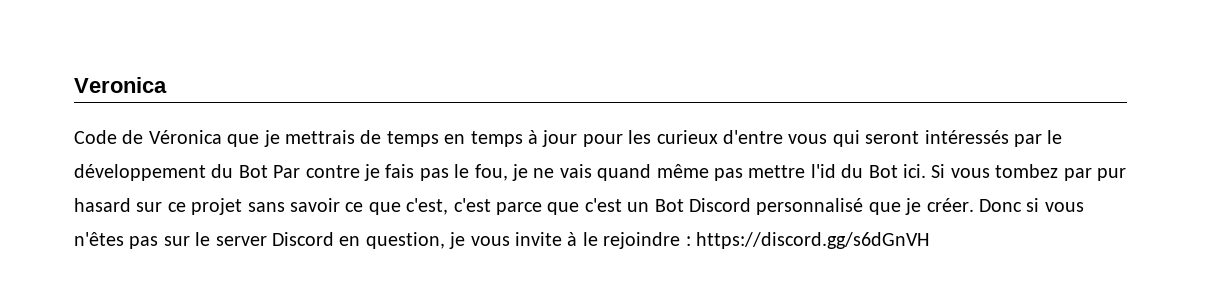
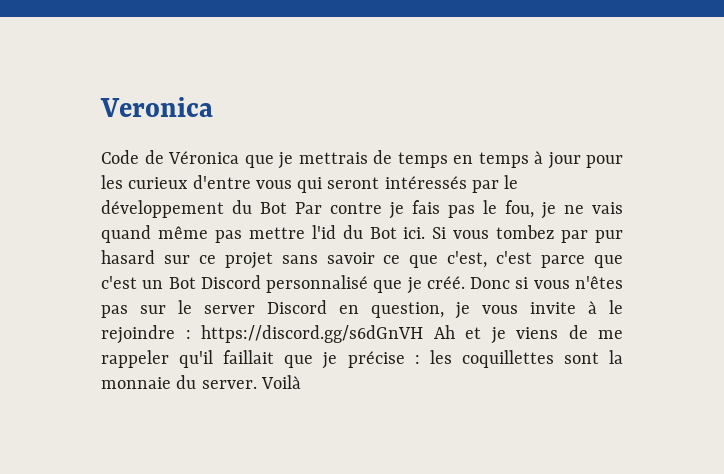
[926,198,974,212] créer. -> [426,276,465,289] créé.
(929, 240) none -> [433,325,623,344] [101,350,624,369] [101,375,301,389] Ah et je viens de me rappeler qu'il faillait que je précise : les coquillettes sont la monnaie du server. Voilà

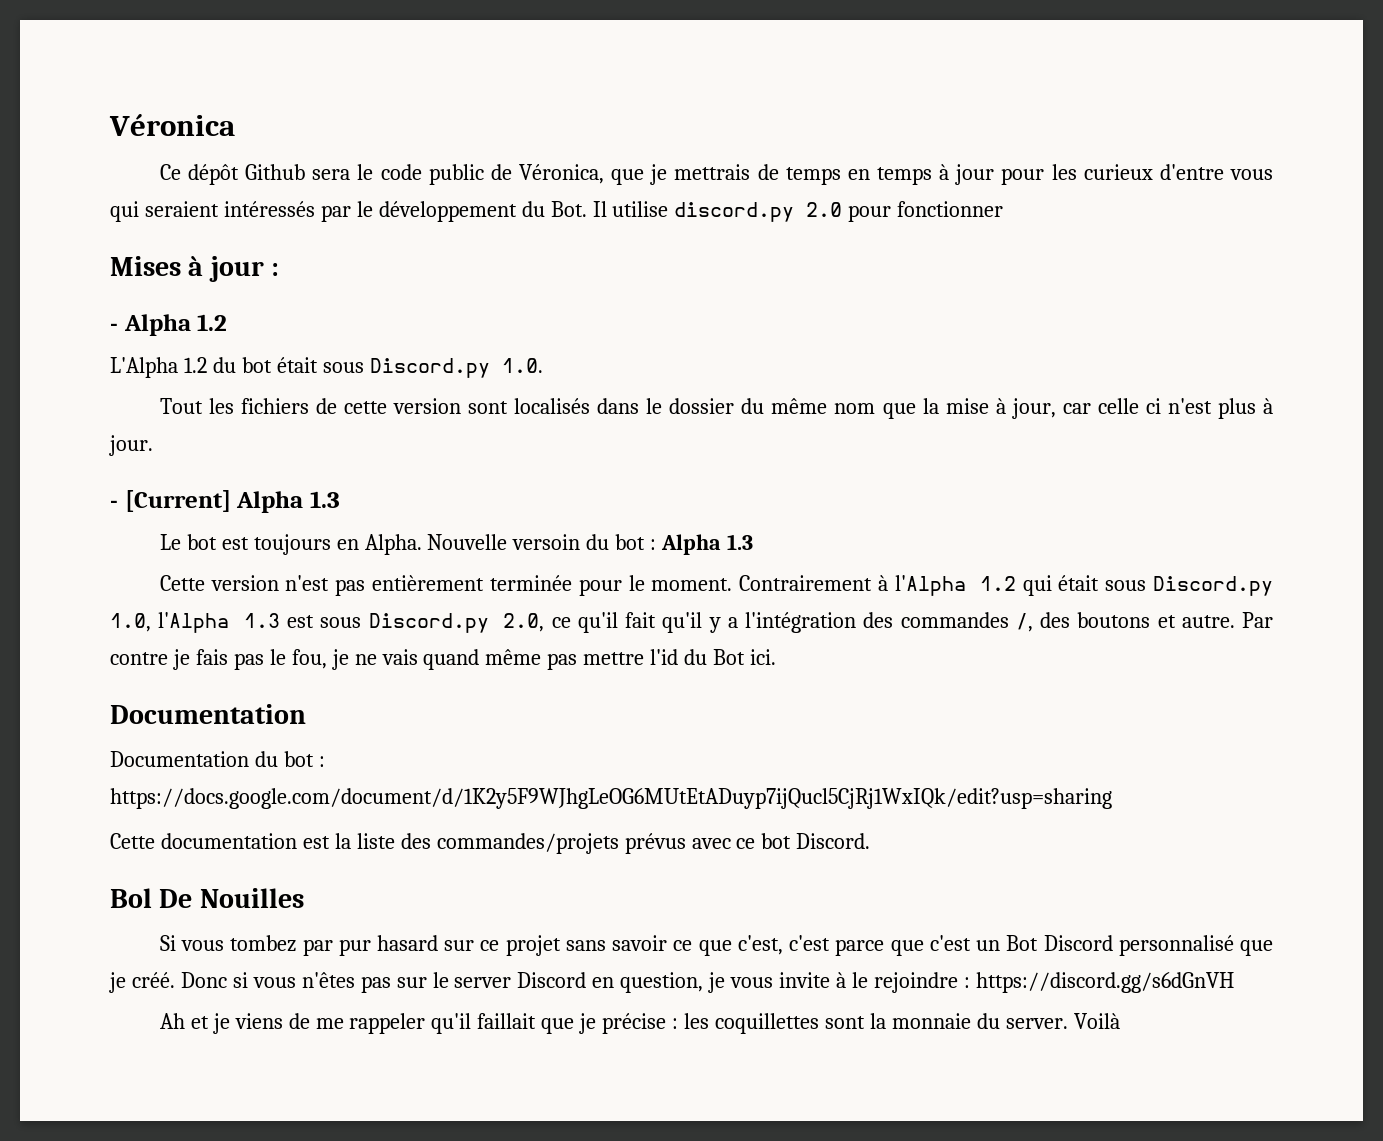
[100,97,213,117] [101,150,239,164] Veronica // Code de Véronica -> [109,114,235,136] [159,164,604,185] Véronica // Ce dépôt Github sera le code public de Véronica,
[327,177,380,189] seront -> [144,201,219,217] seraient
[260,202,287,214] Bot -> [550,201,1004,222] [110,256,280,282] [110,314,228,336] [110,357,543,378] [159,398,1273,419] [109,435,153,456] [110,490,340,513] [159,534,754,555] [159,575,1274,596] [110,612,1235,633] Bot. Il utilise discord.py 2.0 pour fonctionner // Mises à jour : // - Alpha 1.2 // L'Alpha 1.2 du bot était sous Discord.py 1.0. // Tout les fichiers de cette version sont localisés dans le dossier du même nom que la mise à jour, car celle ci n'est plus à jour. // - [Current] Alpha 1.3 // Le bot est toujours en Alpha. Nouvelle versoin du bot : Alpha 1.3 // Cette version n'est pas entièrement terminée pour le moment. Contrairement à l'Alpha 1.2 qui était sous Discord.py 1.0, l'Alpha 1.3 est sous Discord.py 2.0, ce qu'il fait qu'il y a l'intégration des commandes /, des boutons et autre.
(426, 233) none -> [110,704,306,724] [110,751,325,767] [110,788,1112,809] [110,833,871,854] [110,888,304,908] // Documentation // Documentation du bot : https://docs.google.com/document/d/1K2y5F9WJhgLeOG6MUtEtADuyp7ijQucl5CjRj1WxIQk/edit?usp=sharing // Cette documentation est la liste des commandes/projets prévus avec ce bot Discord. // Bol De Nouilles //
(423, 334) none -> (1234, 982) //

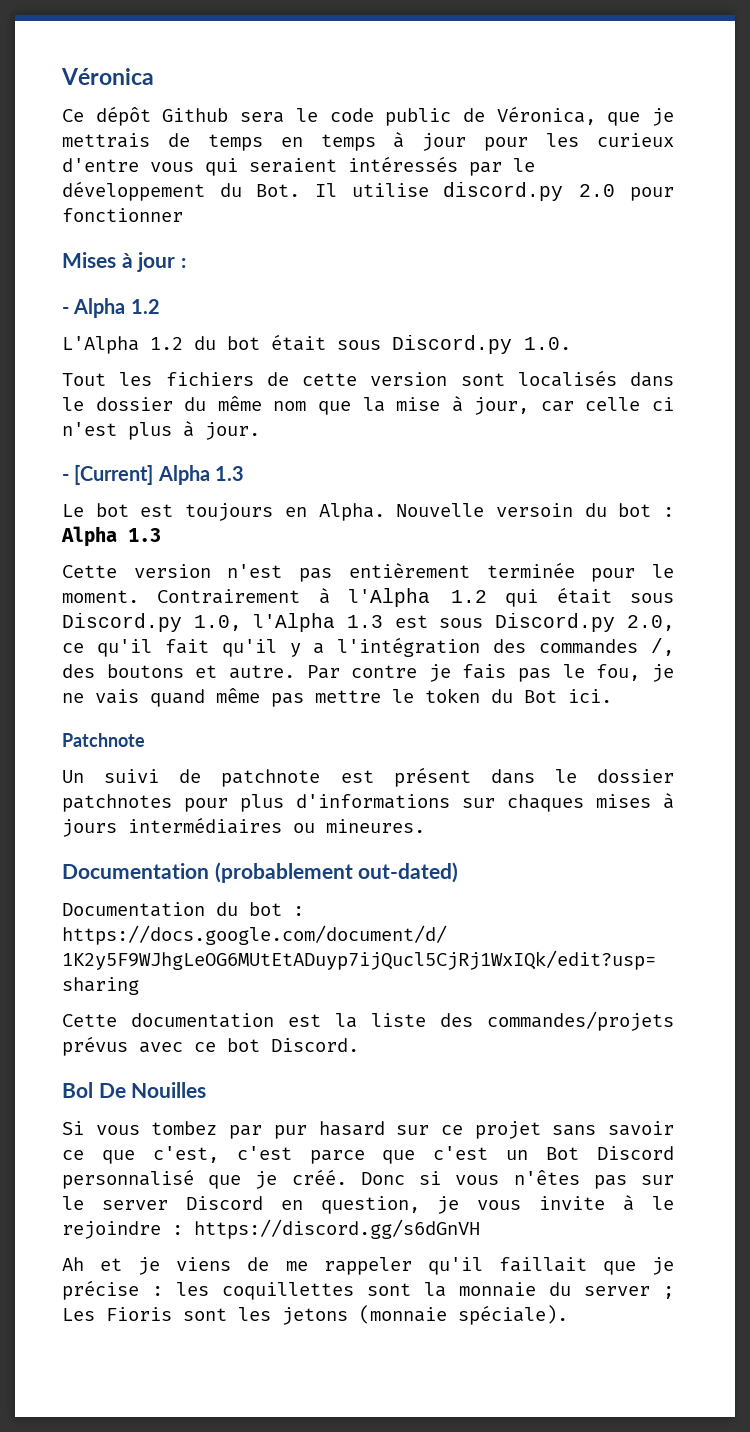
[650,649,679,665] l'id -> [392,688,480,703] le token
[110,704,306,724] // Documentation -> [62,733,145,747] [62,767,674,787] [62,793,674,812] [62,817,425,837] [62,862,459,883] // Patchnote // Un suivi de patchnote est présent dans le dossier patchnotes pour plus d'informations sur chaques mises à jours intermédiaires ou mineures. // Documentation (probablement out-dated)
[1005,1013,1120,1029] server. Voilà -> [584,1286,674,1299] [62,1305,568,1325] server ; Les Fioris sont les jetons (monnaie spéciale).

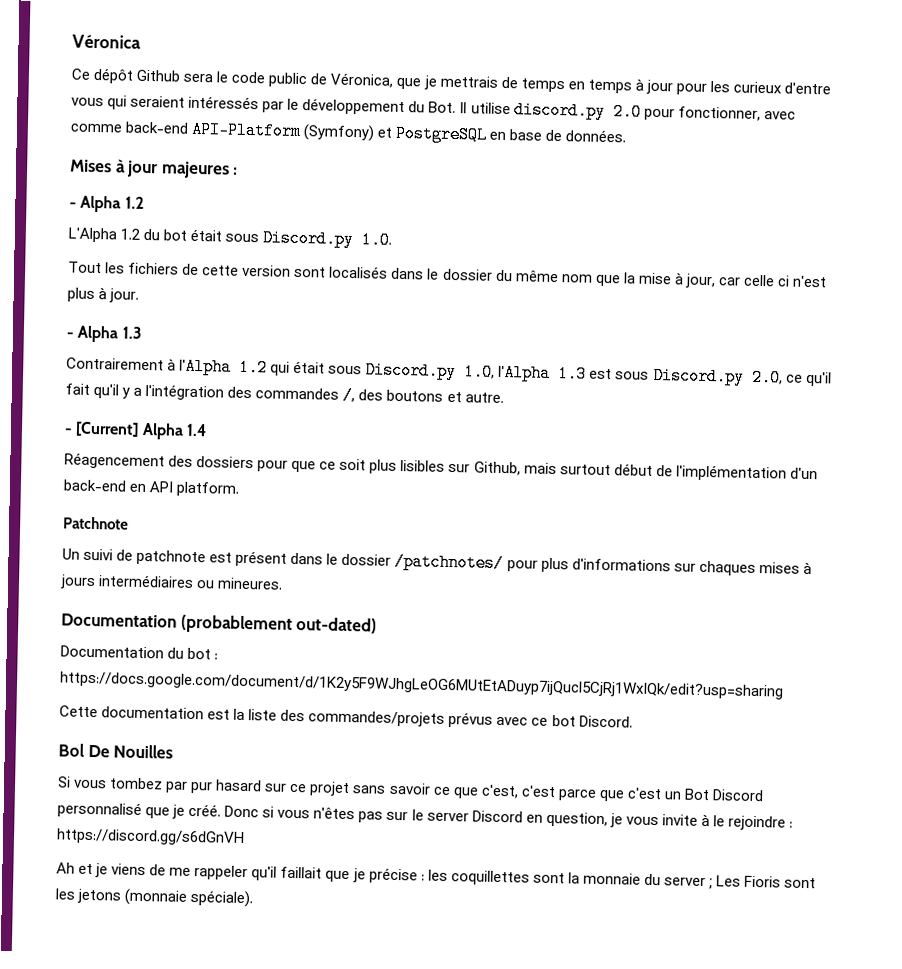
[62,208,183,222] fonctionner -> [677,106,796,121] [70,120,627,144] fonctionner, avec comme back-end API-Platform (Symfony) et PostgreSQL en base de données.
(176, 262) none -> [160,161,230,179] majeures
[74,465,244,485] [62,503,675,521] [61,526,161,547] [62,562,674,582] [62,590,139,603] [Current] Alpha 1.3 // Le bot est toujours en Alpha. Nouvelle versoin du bot : Alpha 1.3 // Cette version n'est pas entièrement terminée pour le moment. -> [77,325,143,343] Alpha 1.3 //
[306,664,674,682] [62,688,612,707] Par contre je fais pas le fou, je ne vais quand même pas mettre le token du Bot ici. -> [64,421,207,440] [64,452,818,482] [63,479,240,497] // - [Current] Alpha 1.4 // Réagencement des dossiers pour que ce soit plus lisibles sur Github, mais surtout début de l'implémentation d'un back-end en API platform.
[62,794,172,812] patchnotes -> [394,552,505,573] /patchnotes/

